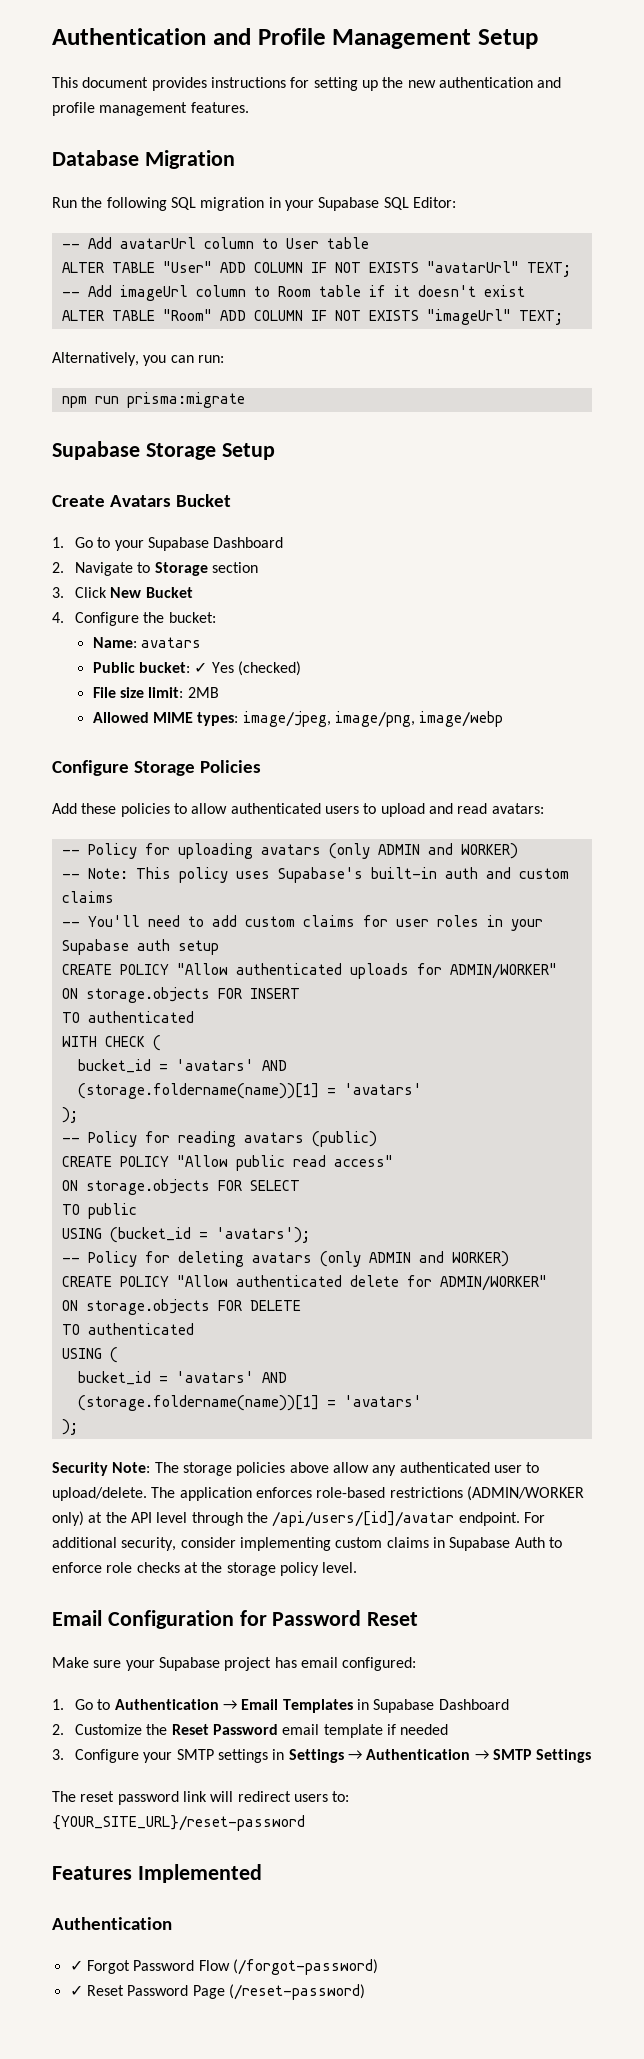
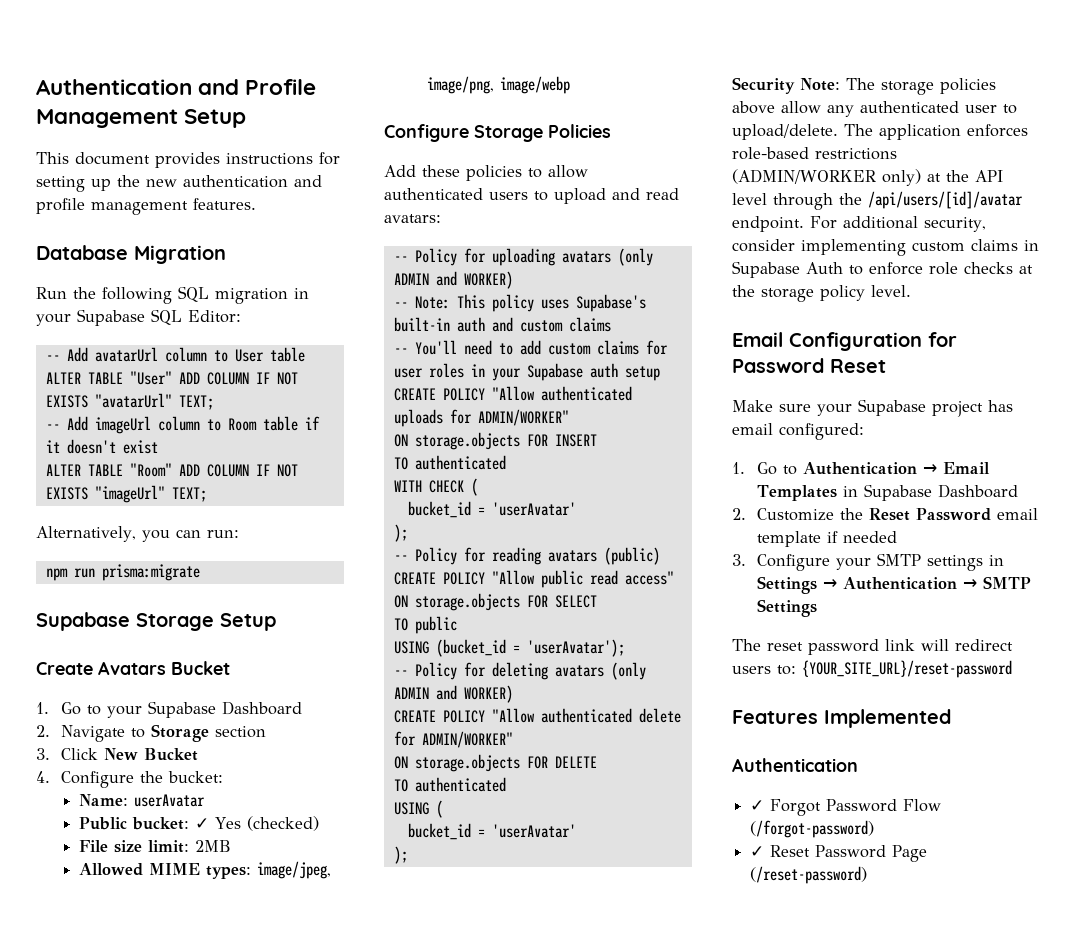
[141,637,202,648] avatars -> [134,794,206,807] userAvatar
[175,1059,287,1071] [77,1083,422,1099] 'avatars' AND // (storage.foldername(name))[1] = 'avatars' -> [491,502,576,516] 'userAvatar'
[215,1227,310,1243] 'avatars'); -> [526,639,625,657] 'userAvatar');
[175,1371,287,1383] [77,1395,422,1411] 'avatars' AND // (storage.foldername(name))[1] = 'avatars' -> [491,824,576,838] 'userAvatar'

